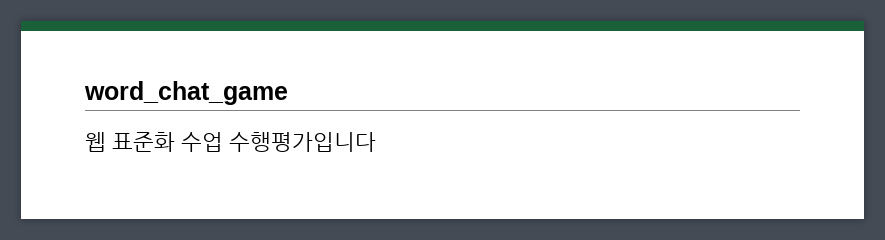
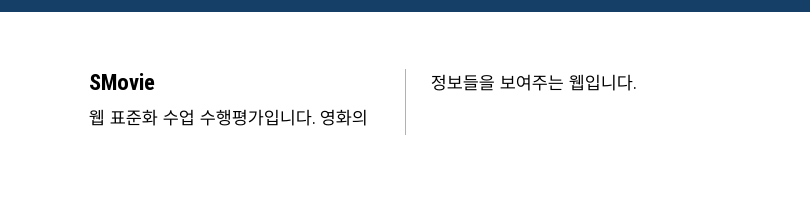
[84,81,288,105] word_chat_game -> [89,73,155,90] SMovie
[229,132,376,152] 수행평가입니다 -> [199,109,369,126] [431,74,637,91] 수행평가입니다. 영화의 정보들을 보여주는 웹입니다.

